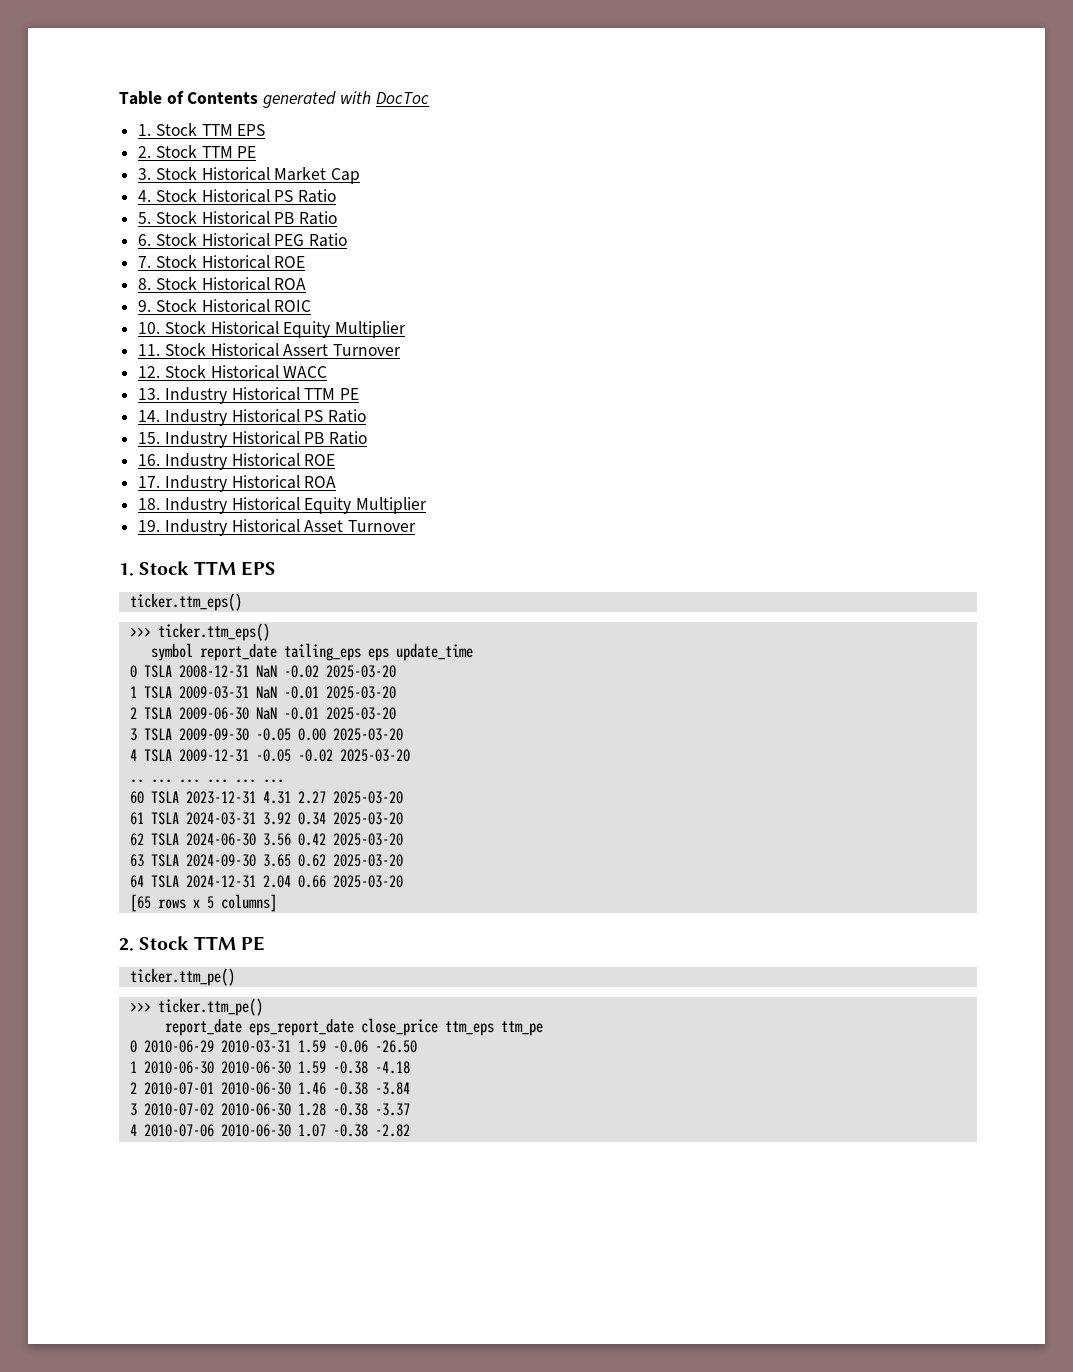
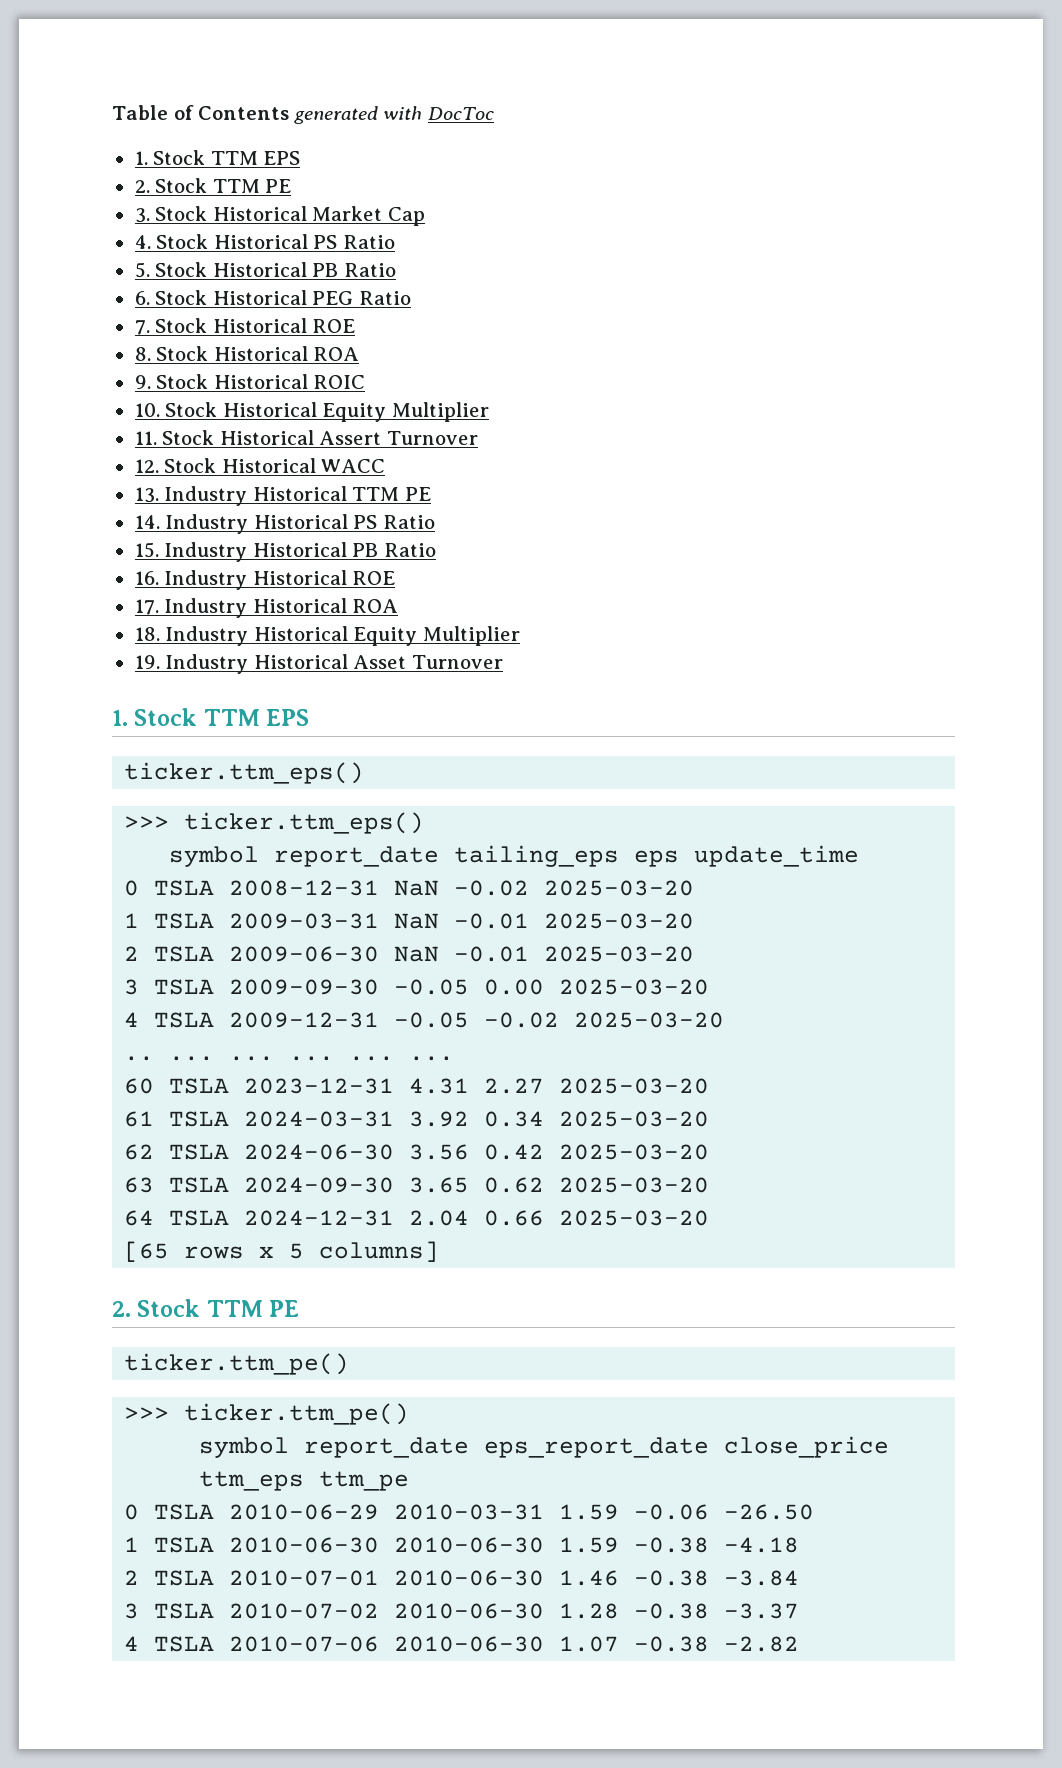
(263, 1007) none -> [199,1437,290,1458] symbol
(137, 1046) none -> [154,1504,215,1520] TSLA
(137, 1067) none -> [154,1537,215,1553] TSLA
(137, 1088) none -> [154,1570,215,1586] TSLA
(137, 1109) none -> [154,1603,215,1619] TSLA
(137, 1130) none -> [154,1636,215,1652] TSLA

